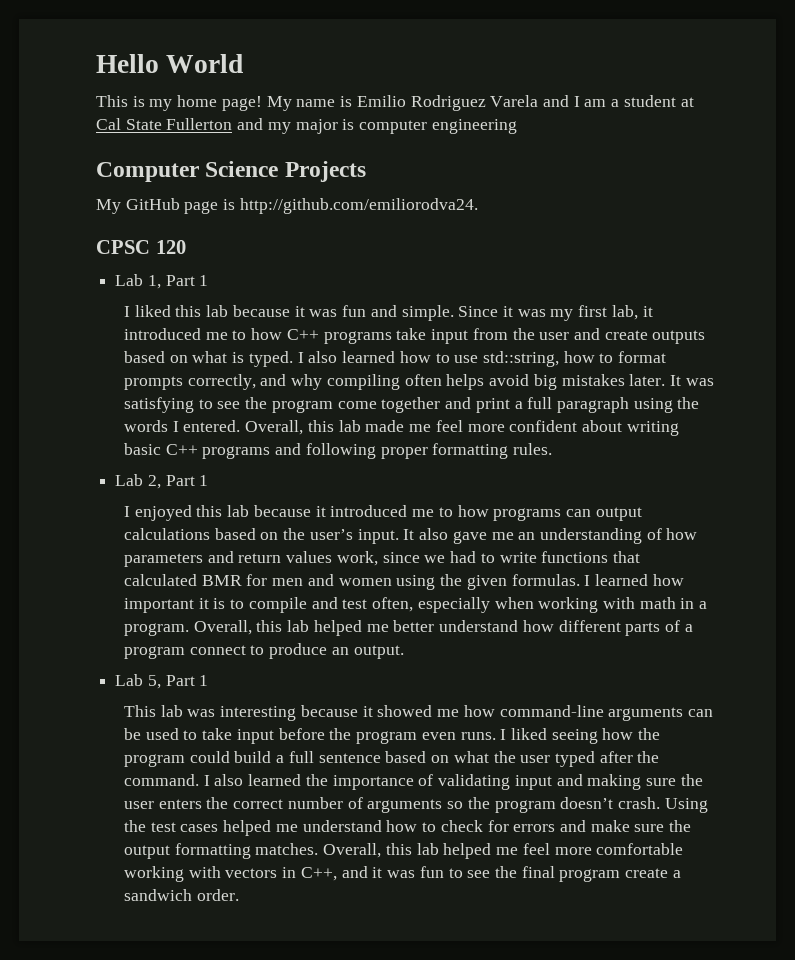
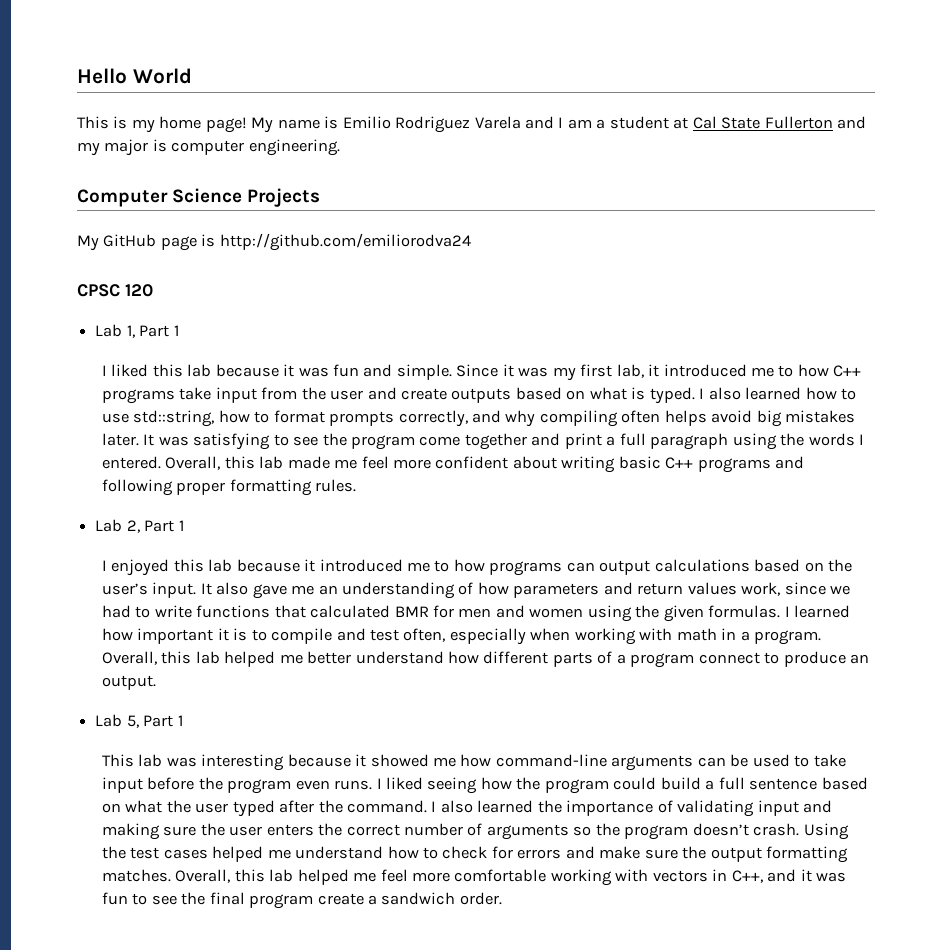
[431,119,517,134] engineering -> [248,139,340,156] engineering.
[239,198,478,214] http://github.com/emiliorodva24. -> [219,233,471,251] http://github.com/emiliorodva24

